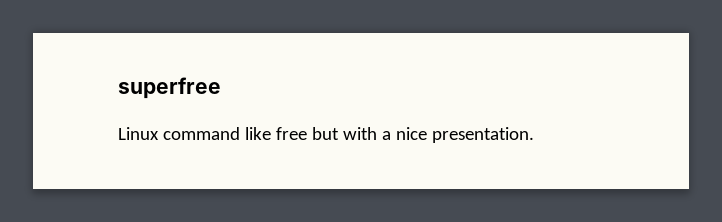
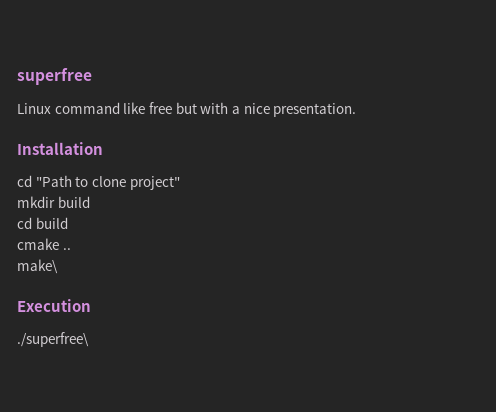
(534, 135) none -> [17,142,103,155] [17,175,180,190] [17,196,90,208] [17,217,68,229] [17,238,71,250] [17,259,58,274] [17,299,91,312] [17,332,89,347] // Installation // cd "Path to clone project" // mkdir build // cd build // cmake .. // make\ // Execution // ./superfree\

